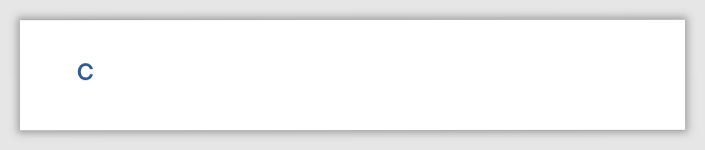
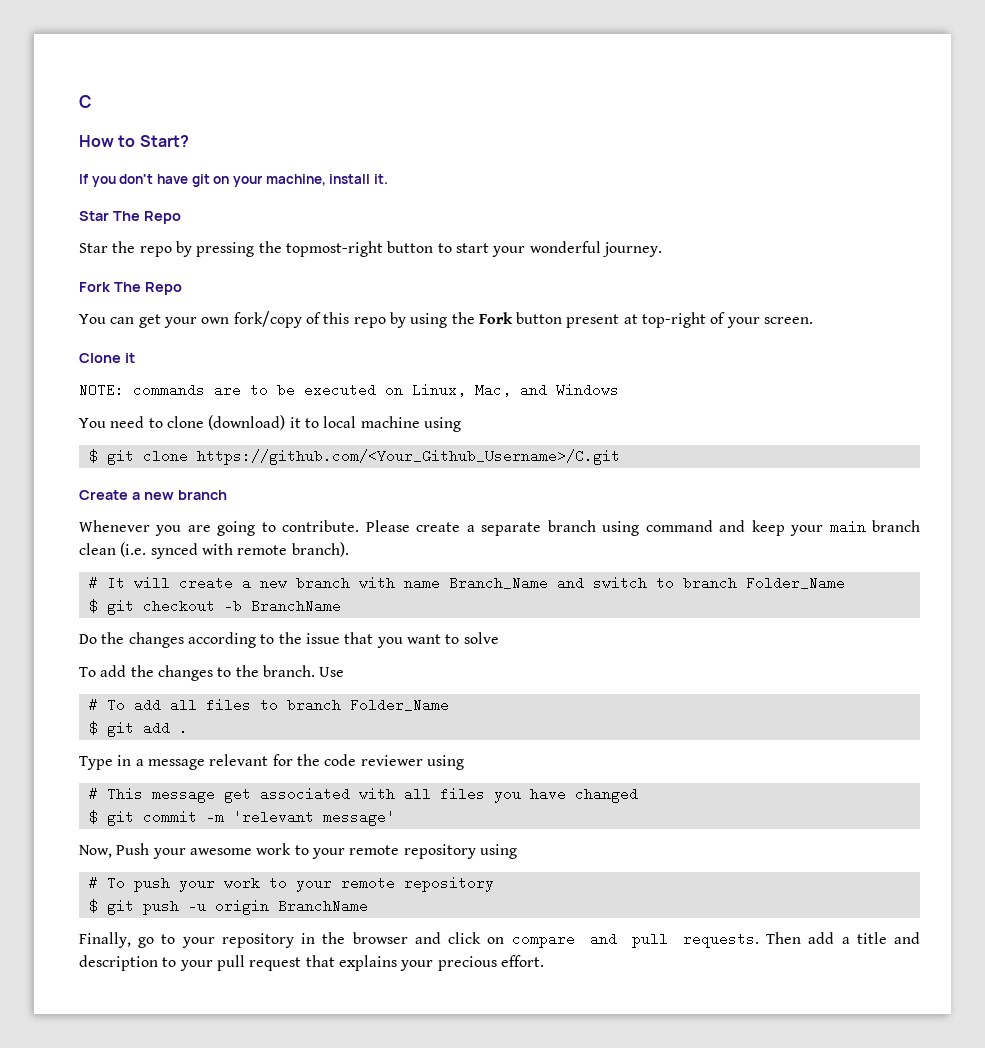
(95, 72) none -> [79,135,189,147] [79,174,388,187] [79,211,181,224] [79,241,662,257] [79,282,182,295] [79,311,814,328] [79,353,135,363] [79,383,619,397] [79,415,461,432] [88,449,620,465] [79,490,227,500] [79,520,921,536] [79,542,349,559] [88,576,845,590] [88,599,341,615] [79,632,499,648] [79,665,345,681] [88,698,449,712] [88,721,188,737] [79,754,464,770] [88,787,638,803] [88,810,395,826] [79,843,517,859] [88,876,494,892] [88,899,368,915] [79,932,921,948] [79,955,544,971] // How to Start? // If you don't have git on your machine, install it. // Star The Repo // Star the repo by pressing the topmost-right button to start your wonderful journey. // Fork The Repo // You can get your own fork/copy of this repo by using the Fork button present at top-right of your screen. // Clone it // NOTE: commands are to be executed on Linux, Mac, and Windows // You need to clone (download) it to local machine using // $ git clone https://github.com/<Your_Github_Username>/C.git // Create a new branch // Whenever you are going to contribute. Please create a separate branch using command and keep your main branch clean (i.e. synced with remote branch). // # It will create a new branch with name Branch_Name and switch to branch Folder_Name // $ git checkout -b BranchName // Do the changes according to the issue that you want to solve // To add the changes to the branch. Use // # To add all files to branch Folder_Name // $ git add . // Type in a message relevant for the code reviewer using // # This message get associated with all files you have changed // $ git commit -m 'relevant message' // Now, Push your awesome work to your remote repository using // # To push your work to your remote repository // $ git push -u origin BranchName // Finally, go to your repository in the browser and click on compare and pull requests. Then add a title and description to your pull request that explains your precious effort.

